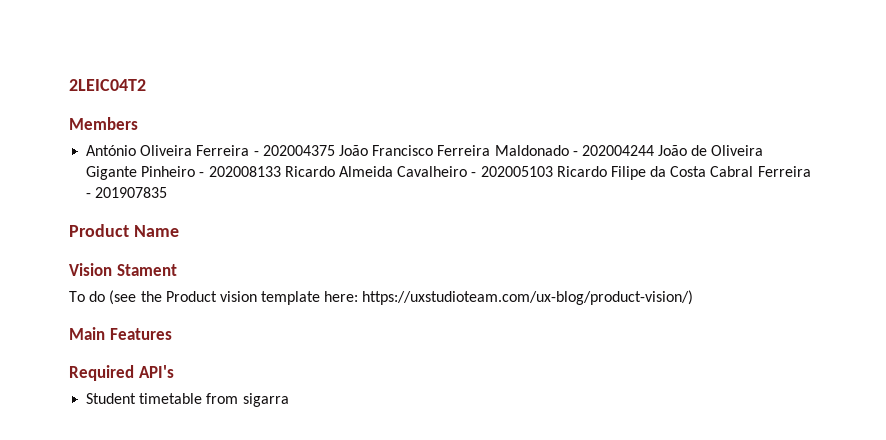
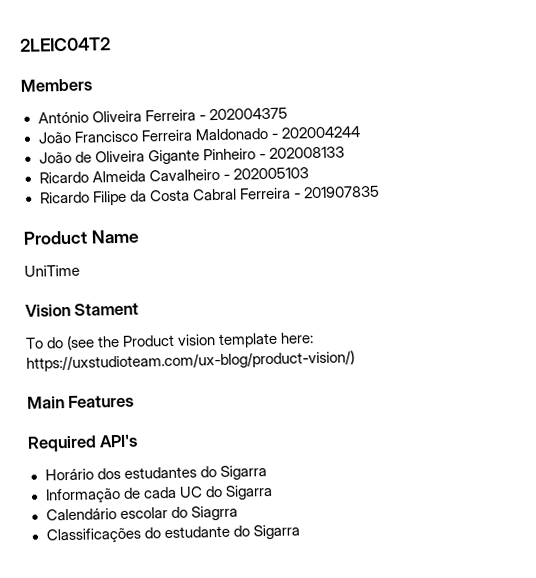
(335, 150) none -> (288, 114) //
(654, 150) none -> (360, 132) //
(281, 171) none -> (345, 152) //
(553, 171) none -> (309, 173) //
(179, 231) none -> [24,264,80,277] // UniTime
[86,393,289,407] Student timetable from sigarra -> [44,465,267,481] [44,484,273,504] [45,505,238,521] [45,524,300,544] Horário dos estudantes do Sigarra // Informação de cada UC do Sigarra // Calendário escolar do Siagrra // Classificações do estudante do Sigarra

